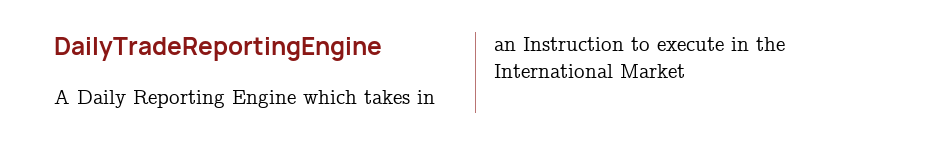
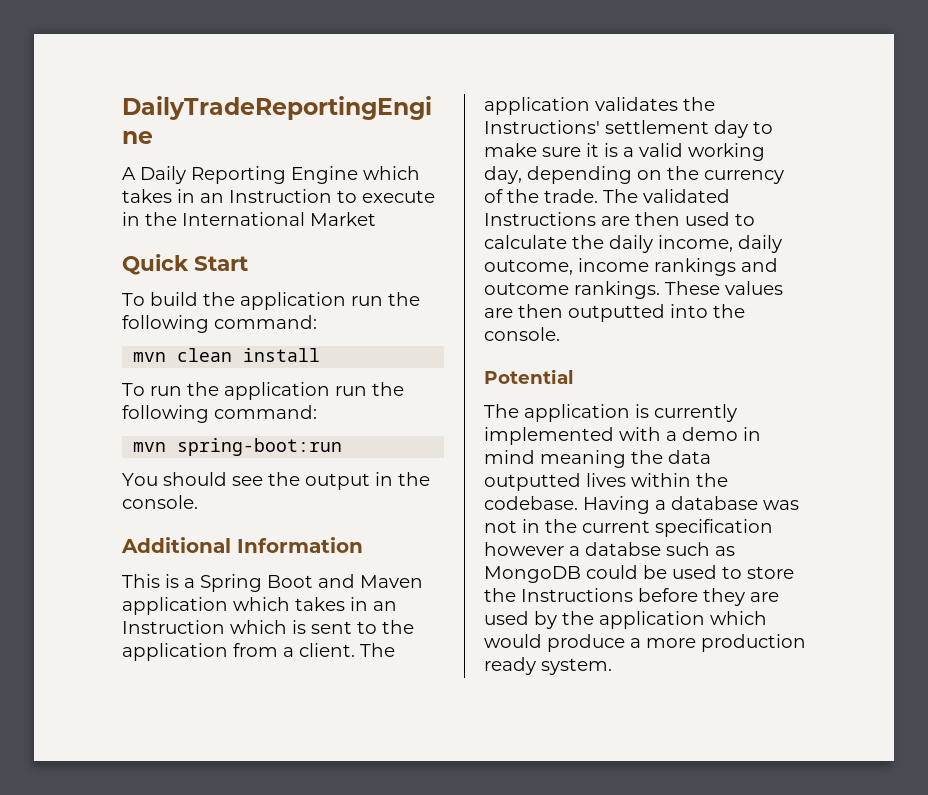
(685, 71) none -> [122,254,248,275] [122,292,420,310] [122,315,317,333] [133,348,321,362] [122,382,404,400] [122,405,317,423] [133,438,343,456] [122,472,430,490] [122,495,198,509] [121,537,363,553] [122,574,423,592] [122,597,397,615] [122,620,414,634] [122,643,395,661] [484,97,715,115] [484,120,773,138] [484,143,765,161] [484,166,784,184] [484,189,730,203] [484,212,755,226] [484,235,782,253] [484,258,778,276] [484,281,783,299] [484,304,745,322] [484,327,560,341] [484,369,574,384] [484,404,737,422] [484,427,761,445] [484,450,711,468] [484,473,728,491] [484,496,799,514] [484,519,773,537] [484,542,735,556] [484,565,794,583] [484,588,779,606] [484,611,767,629] [484,634,806,652] [484,657,612,675] // Quick Start // To build the application run the following command: // mvn clean install // To run the application run the following command: // mvn spring-boot:run // You should see the output in the console. // Additional Information // This is a Spring Boot and Maven application which takes in an Instruction which is sent to the application from a client. The application validates the Instructions' settlement day to make sure it is a valid working day, depending on the currency of the trade. The validated Instructions are then used to calculate the daily income, daily outcome, income rankings and outcome rankings. These values are then outputted into the console. // Potential // The application is currently implemented with a demo in mind meaning the data outputted lives within the codebase. Having a database was not in the current specification however a databse such as MongoDB could be used to store the Instructions before they are used by the application which would produce a more production ready system.

